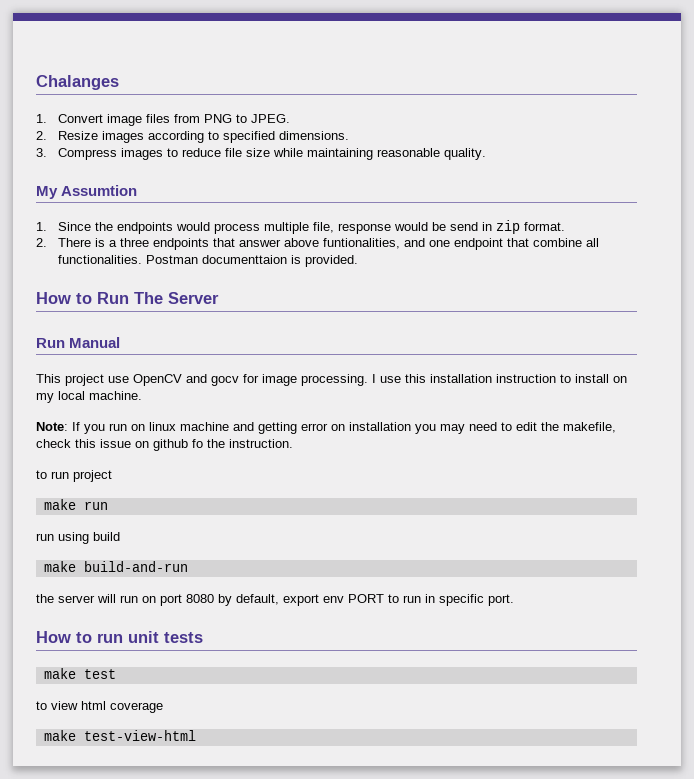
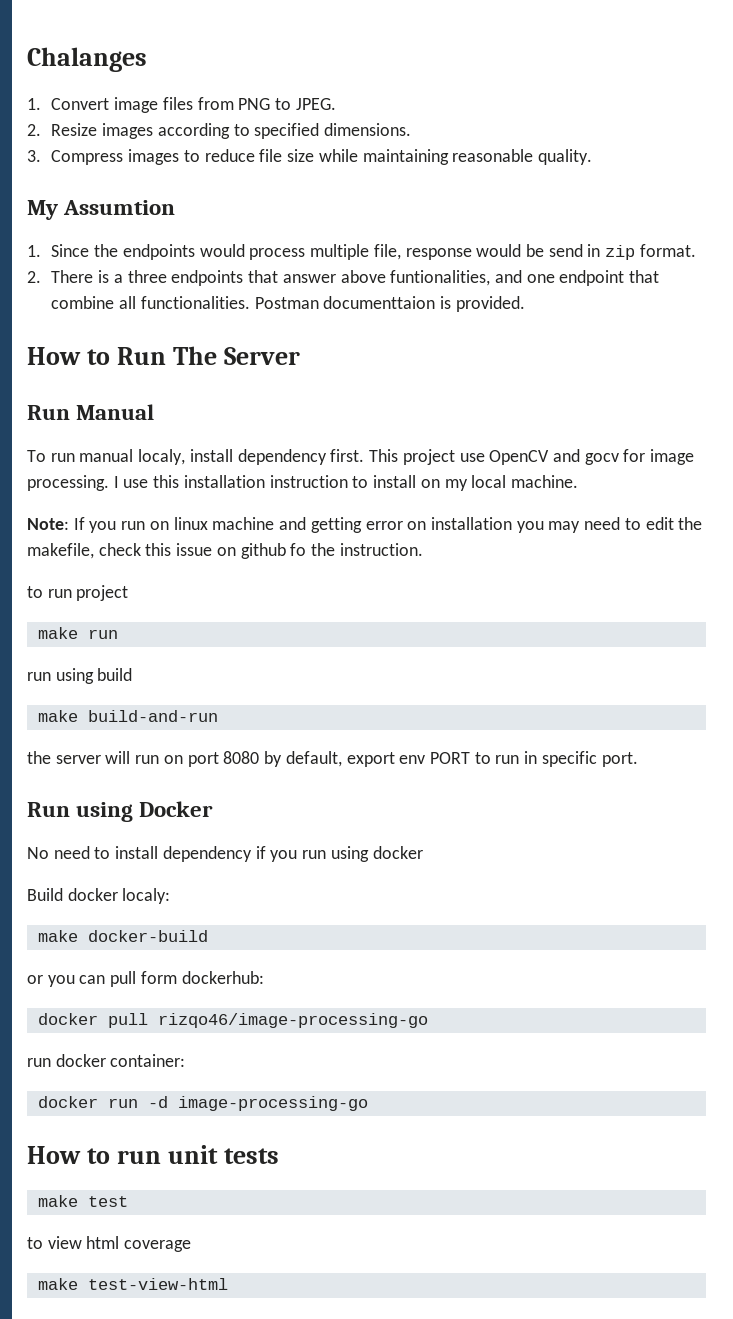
(121, 342) none -> [27,449,365,465] To run manual localy, install dependency first.
(514, 600) none -> [27,801,214,822] [27,846,423,862] [27,888,171,904] [37,930,208,942] [27,971,264,987] [37,1013,428,1028] [27,1054,186,1067] [37,1096,368,1111] // Run using Docker // No need to install dependency if you run using docker // Build docker localy: // make docker-build // or you can pull form dockerhub: // docker pull rizqo46/image-processing-go // run docker container: // docker run -d image-processing-go

